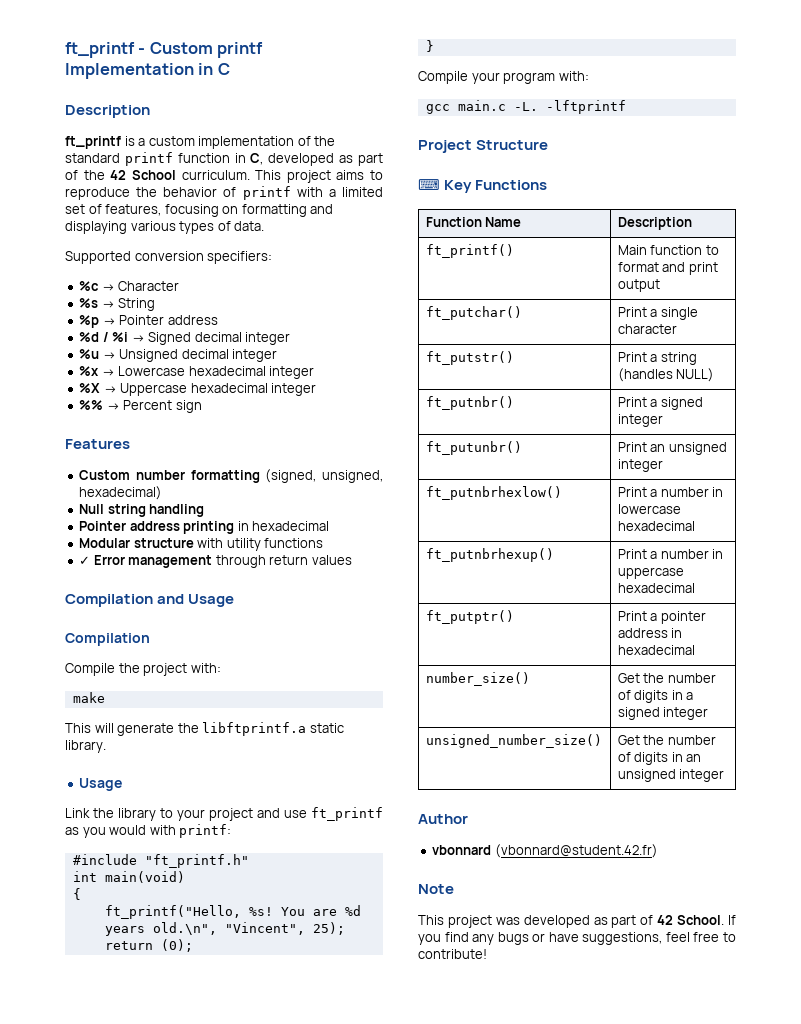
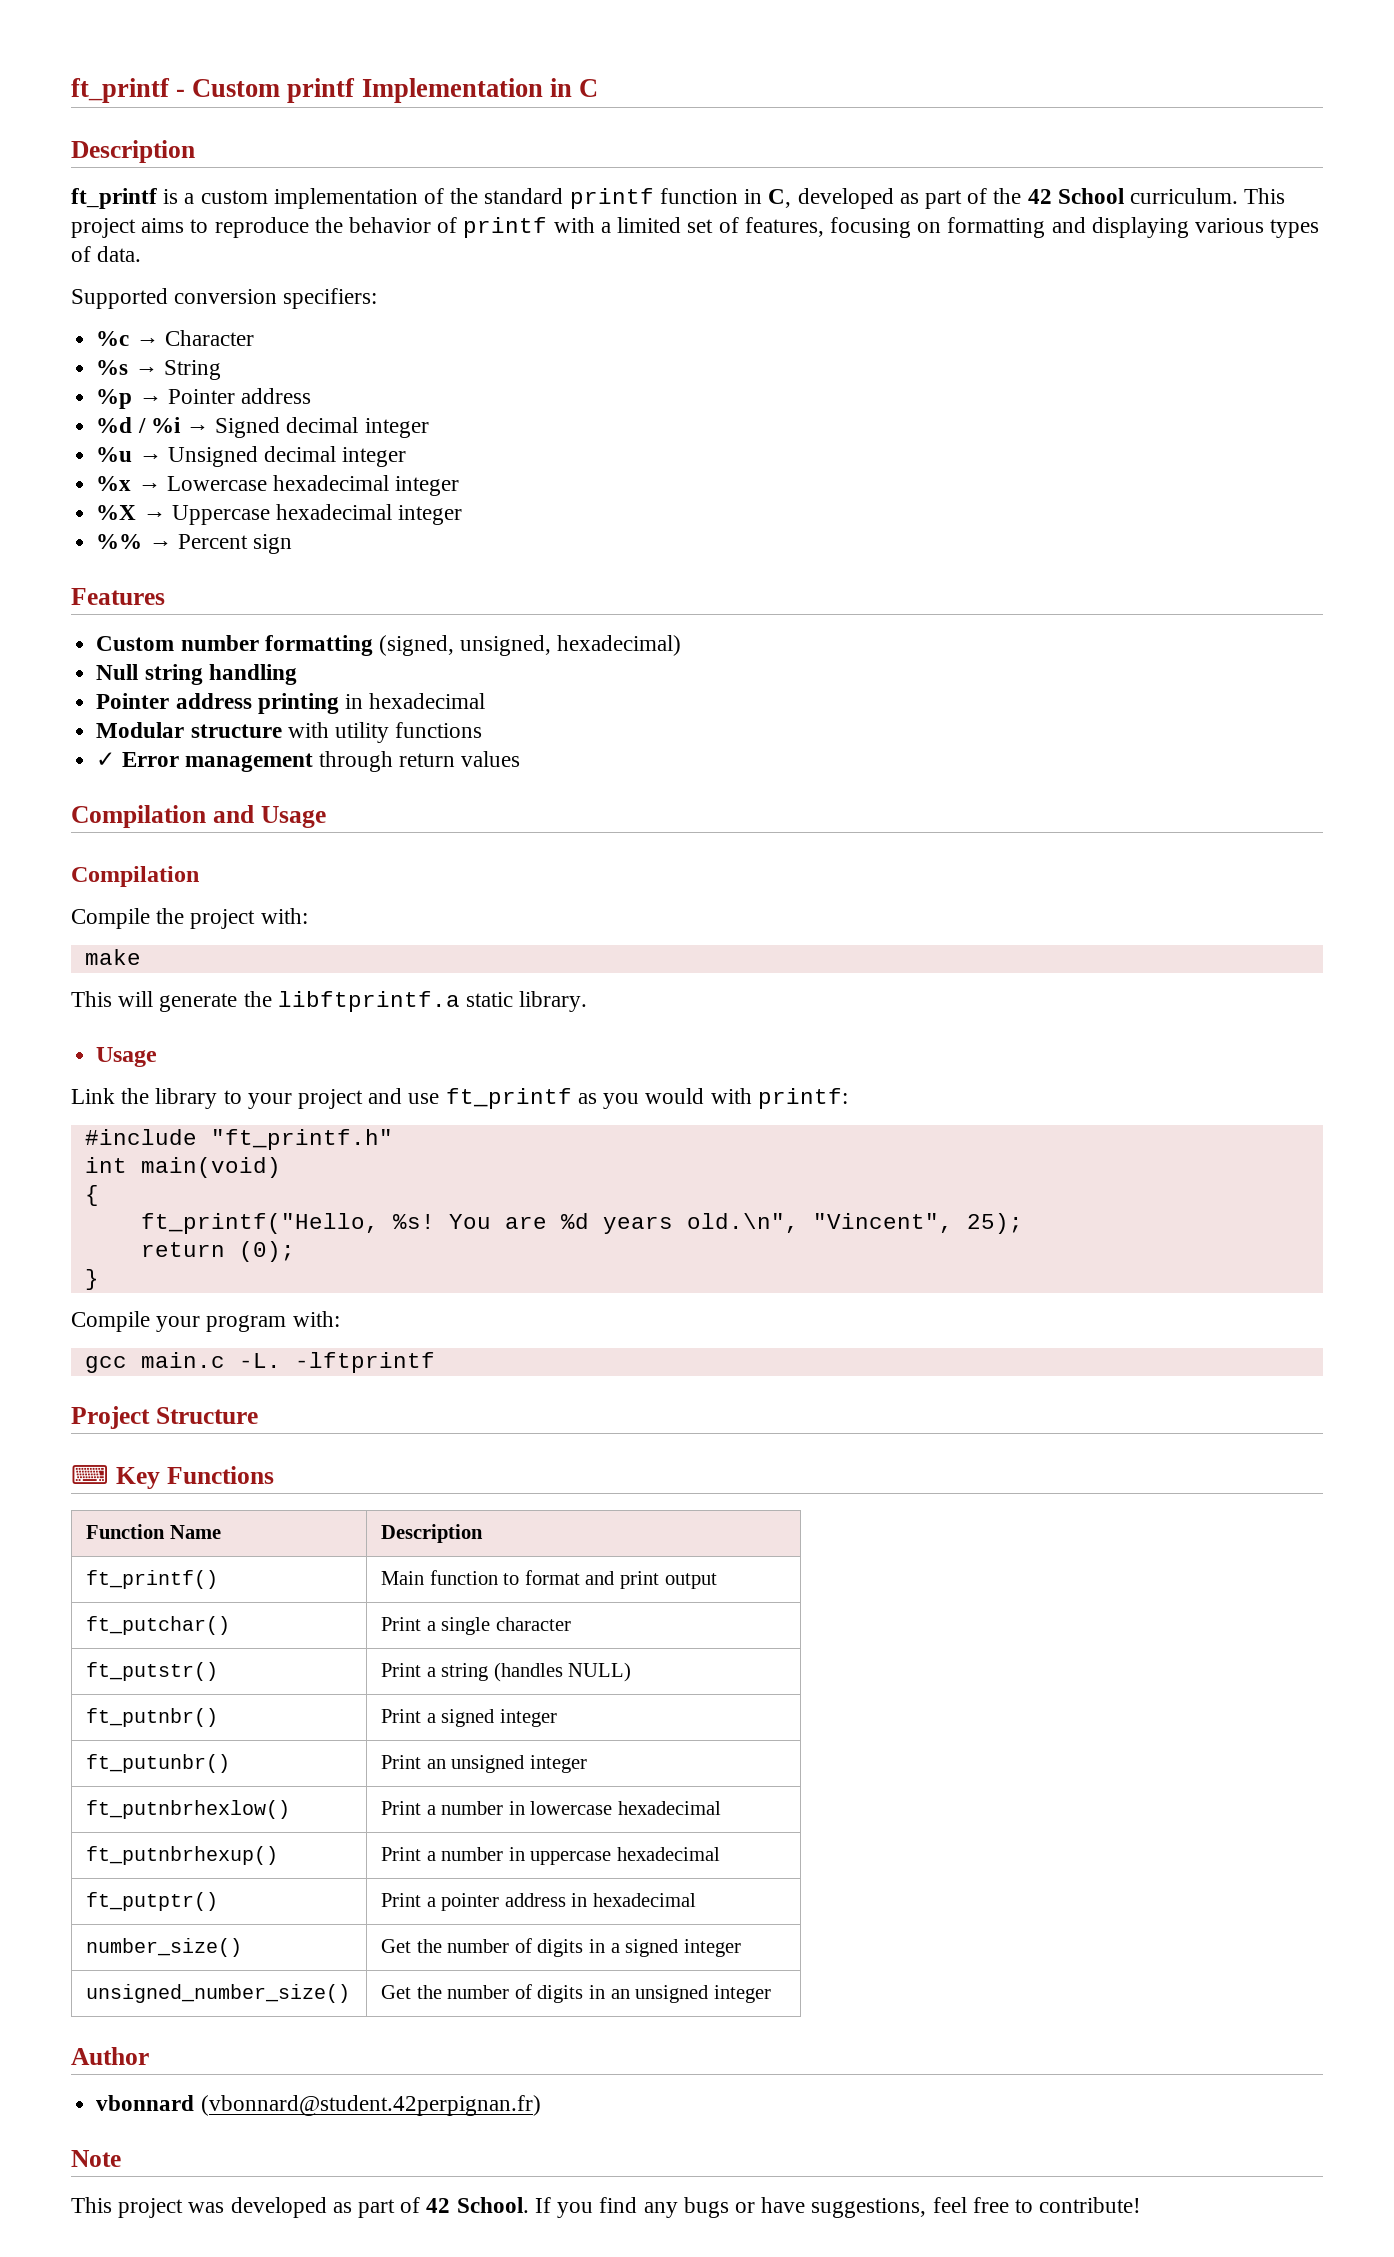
[494,844,658,858] (vbonnard@student.42.fr) -> [200,2095,541,2116] (vbonnard@student.42perpignan.fr)

